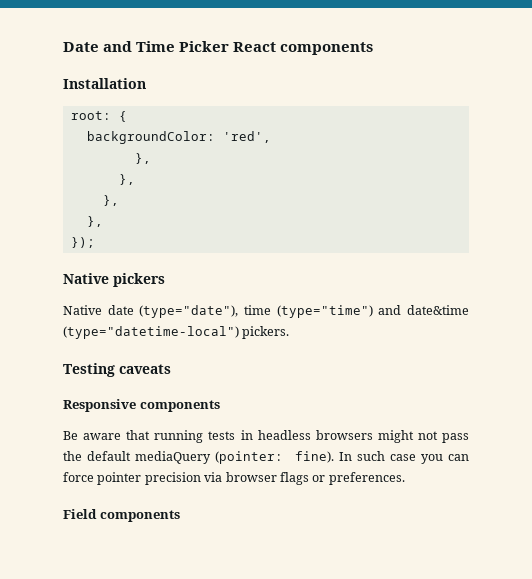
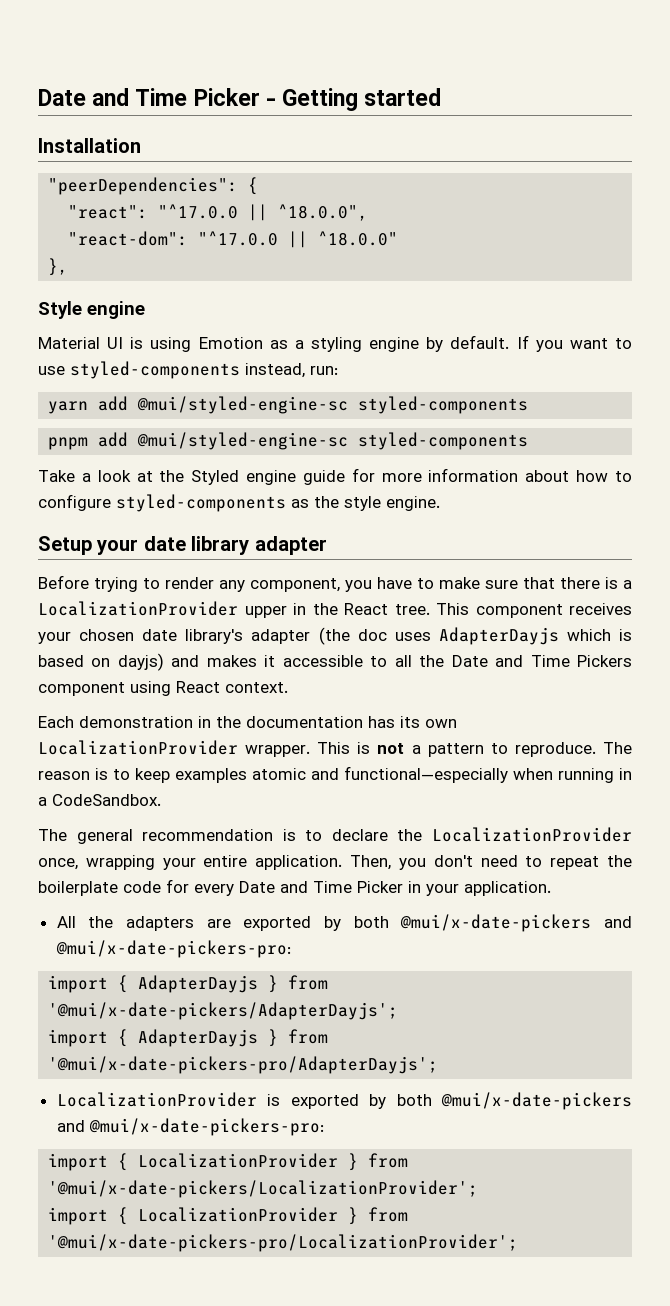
[63,41,374,55] Date and Time Picker React components -> [38,88,442,111] Date and Time Picker - Getting started
[70,111,111,120] root: -> [48,177,239,195] "peerDependencies":
[86,131,271,144] [134,153,151,164] [118,174,135,185] [102,195,119,206] [86,216,103,227] [70,237,95,248] [63,273,165,287] [63,305,469,318] [63,326,290,339] [63,363,171,377] [63,399,220,412] [63,430,470,443] [63,451,470,464] [63,472,405,485] [63,509,180,522] backgroundColor: 'red', // }, // }, // }, // }, // }); // Native pickers // Native date (type="date"), time (type="time") and date&time (type="datetime-local") pickers. // Testing caveats // Responsive components // Be aware that running tests in headless browsers might not pass the default mediaQuery (pointer: fine). In such case you can force pointer precision via browser flags or preferences. // Field components -> [68,204,369,221] [68,231,399,248] [48,258,69,276] [38,301,145,319] [38,335,632,352] [38,361,338,379] [48,396,529,414] [48,432,529,450] [38,468,632,485] [38,494,440,512] [38,536,327,555] [38,575,632,592] [38,601,632,618] [38,627,633,645] [38,653,632,671] [38,681,288,696] [38,716,457,728] [38,740,632,757] [38,766,632,783] [38,794,161,806] [38,827,632,844] [38,855,632,870] [38,879,551,896] [56,914,632,932] [55,940,291,958] [48,975,329,993] [48,1002,399,1020] [48,1029,329,1047] [48,1056,439,1074] [56,1092,632,1110] [56,1118,324,1136] [48,1153,409,1171] [48,1180,479,1198] [48,1207,409,1225] [48,1234,519,1252] "react": "^17.0.0 || ^18.0.0", // "react-dom": "^17.0.0 || ^18.0.0" // }, // Style engine // Material UI is using Emotion as a styling engine by default. If you want to use styled-components instead, run: // yarn add @mui/styled-engine-sc styled-components // pnpm add @mui/styled-engine-sc styled-components // Take a look at the Styled engine guide for more information about how to configure styled-components as the style engine. // Setup your date library adapter // Before trying to render any component, you have to make sure that there is a LocalizationProvider upper in the React tree. This component receives your chosen date library's adapter (the doc uses AdapterDayjs which is based on dayjs) and makes it accessible to all the Date and Time Pickers component using React context. // Each demonstration in the documentation has its own LocalizationProvider wrapper. This is not a pattern to reproduce. The reason is to keep examples atomic and functional—especially when running in a CodeSandbox. // The general recommendation is to declare the LocalizationProvider once, wrapping your entire application. Then, you don't need to repeat the boilerplate code for every Date and Time Picker in your application. // All the adapters are exported by both @mui/x-date-pickers and @mui/x-date-pickers-pro: // import { AdapterDayjs } from '@mui/x-date-pickers/AdapterDayjs'; // import { AdapterDayjs } from '@mui/x-date-pickers-pro/AdapterDayjs'; // LocalizationProvider is exported by both @mui/x-date-pickers and @mui/x-date-pickers-pro: // import { LocalizationProvider } from '@mui/x-date-pickers/LocalizationProvider'; // import { LocalizationProvider } from '@mui/x-date-pickers-pro/LocalizationProvider';

